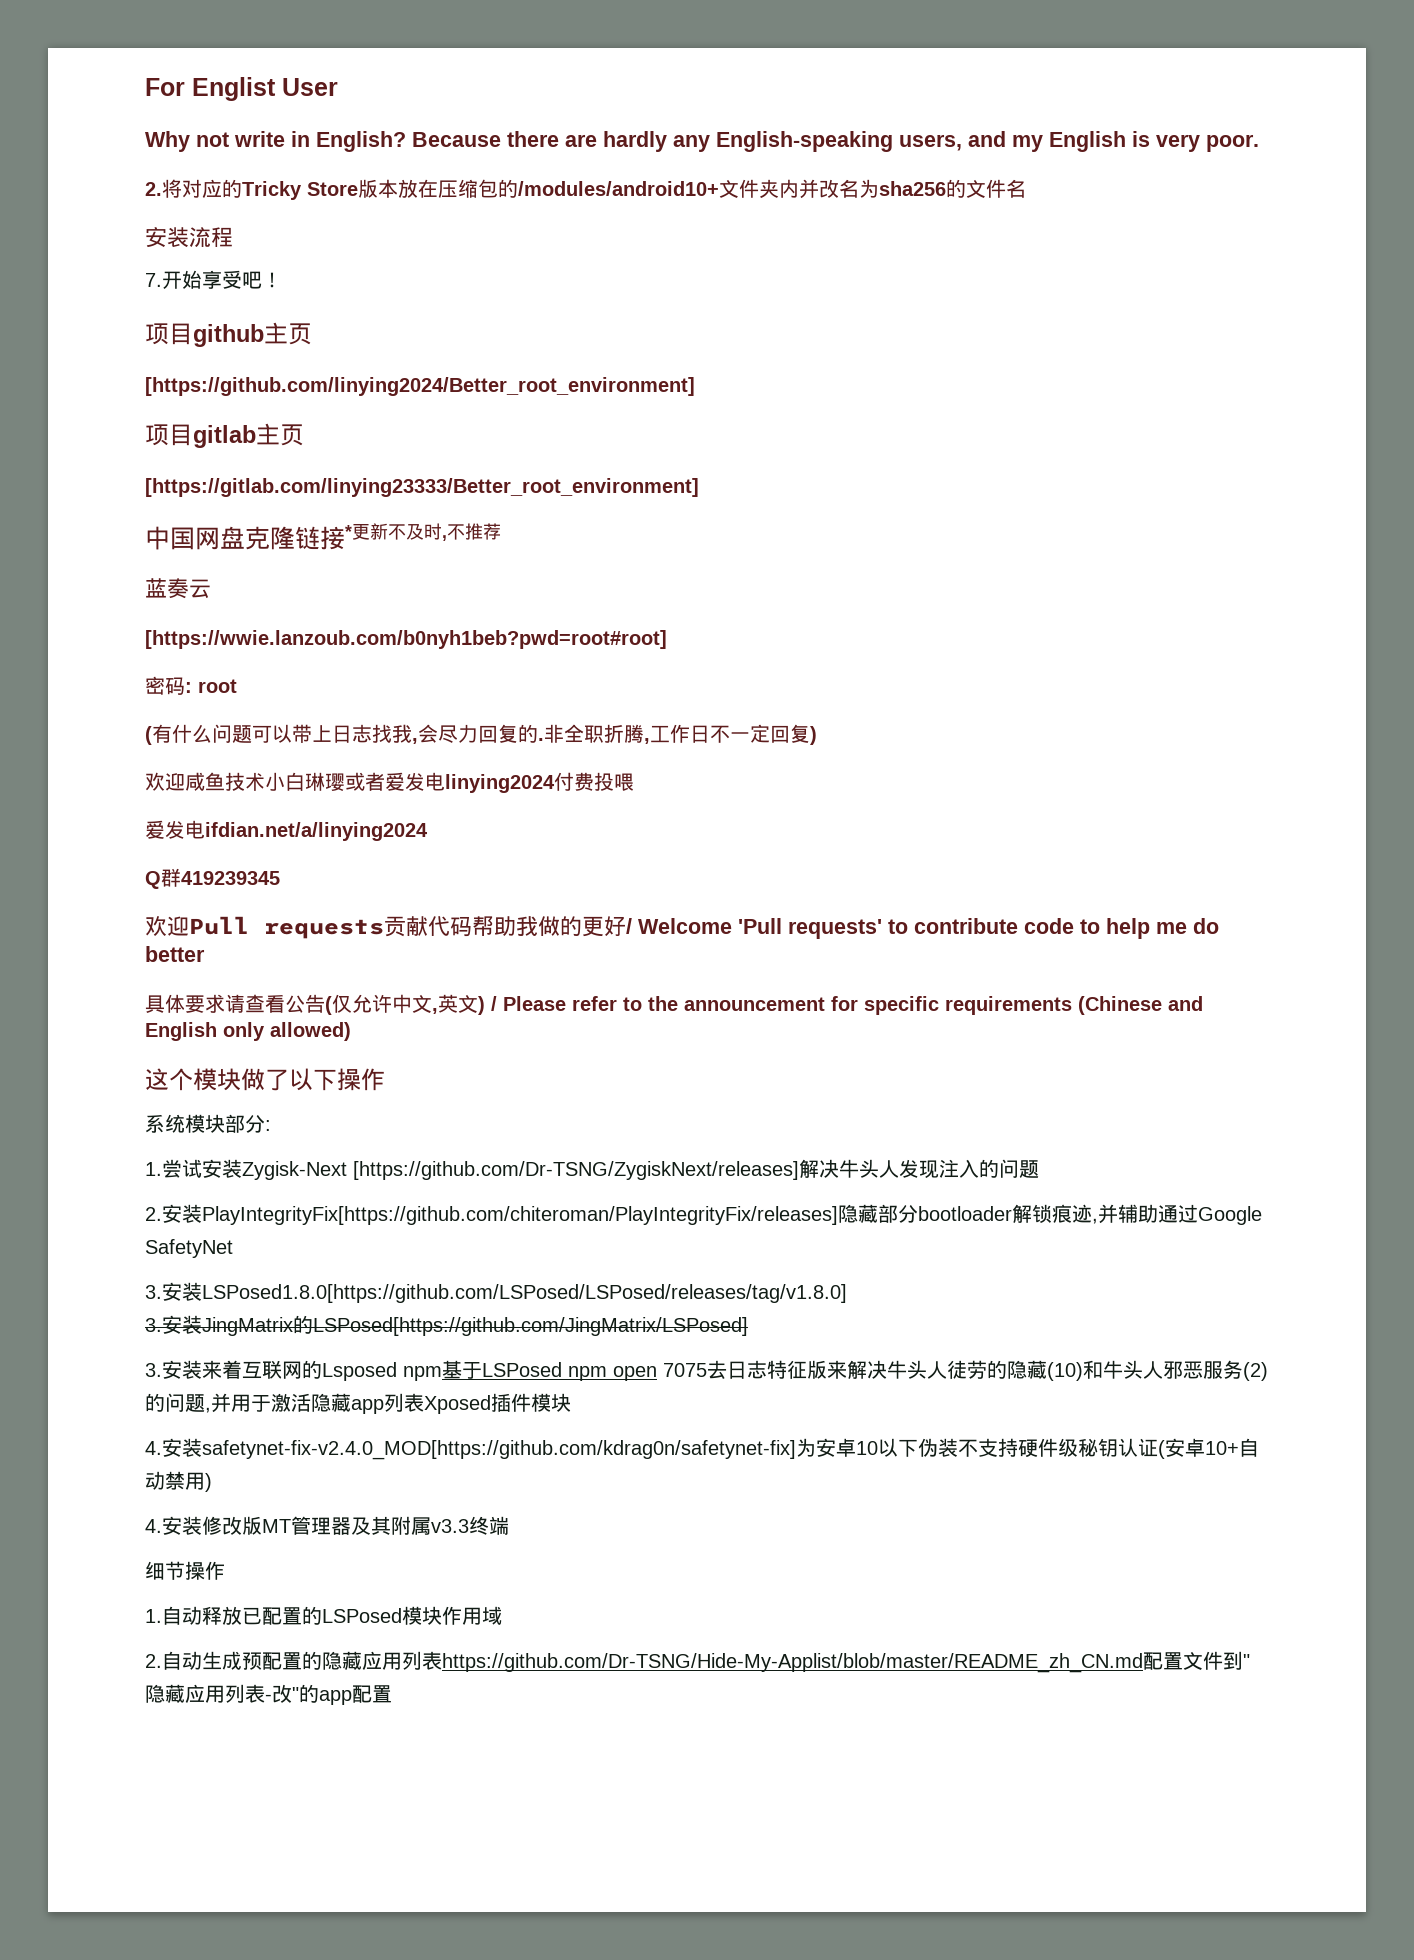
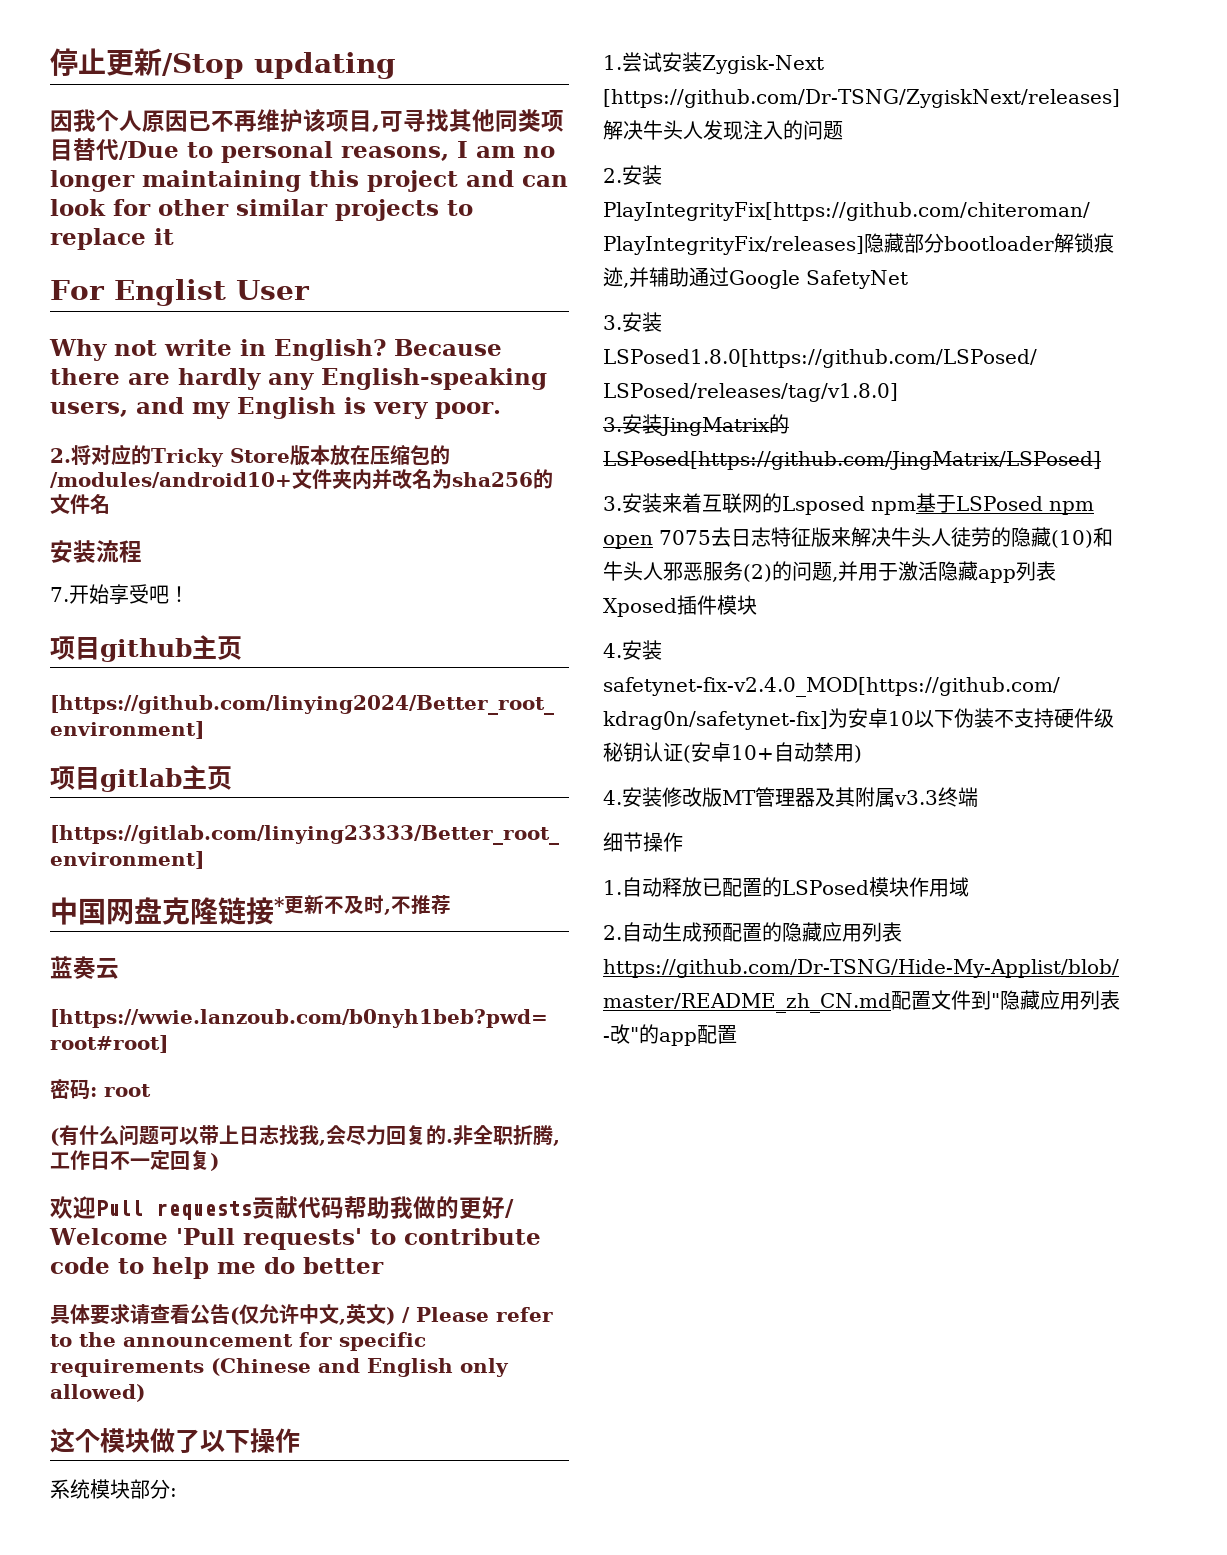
(145, 87) none -> [50,48,396,79] [50,109,564,132] [50,138,555,163] [50,170,568,192] [50,199,473,221] [50,228,174,250] 停止更新/Stop updating // 因我个人原因已不再维护该项目,可寻找其他同类项目替代/Due to personal reasons, I am no longer maintaining this project and can look for other similar projects to replace it //
[145,772,634,793] [145,820,428,841] [145,868,280,889] // 欢迎咸鱼技术小白琳璎或者爱发电linying2024付费投喂 // 爱发电ifdian.net/a/linying2024 // Q群419239345 -> (219, 1162) none

